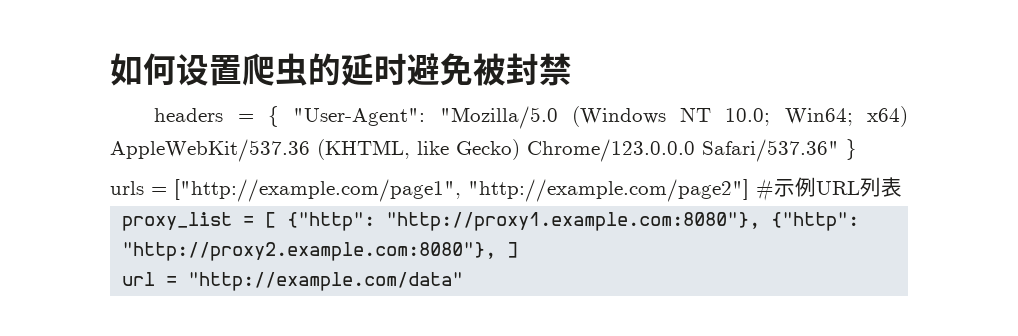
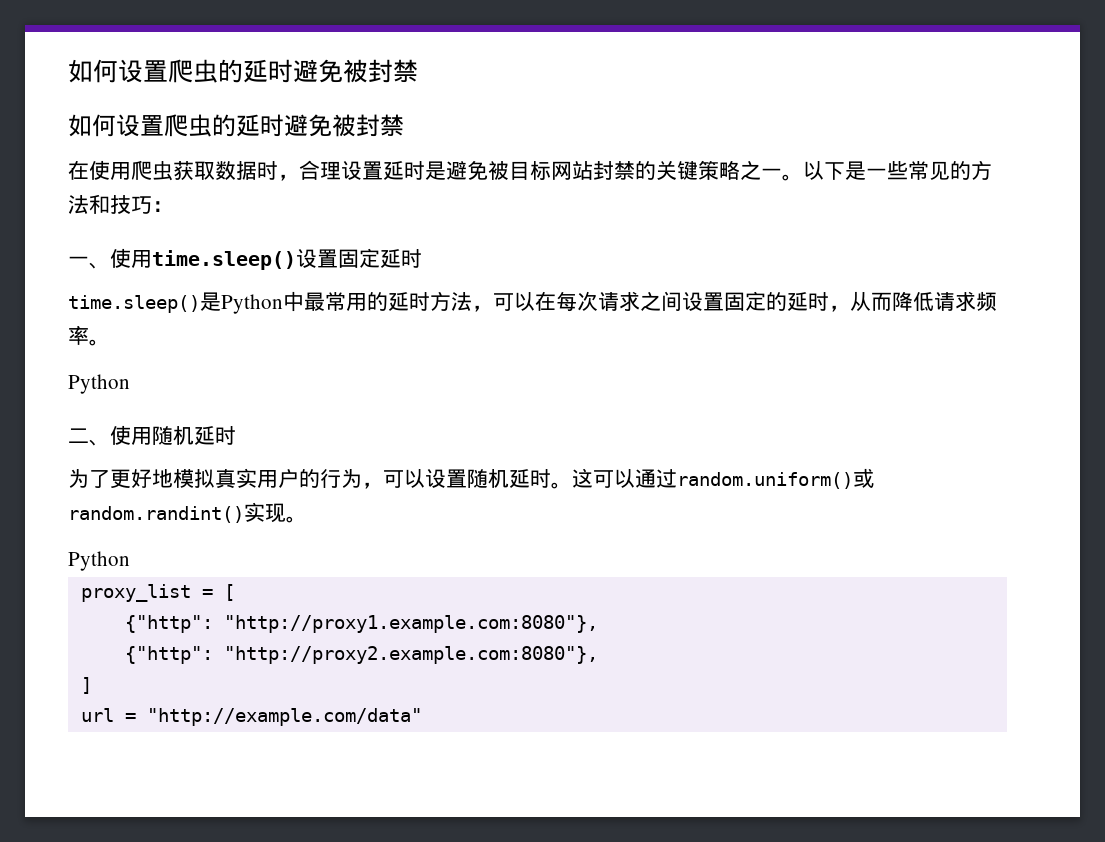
[110,53,572,86] [154,106,909,129] [110,139,857,162] [110,177,902,202] 如何设置爬虫的延时避免被封禁 // headers = { "User-Agent": "Mozilla/5.0 (Windows NT 10.0; Win64; x64) AppleWebKit/537.36 (KHTML, like Gecko) Chrome/123.0.0.0 Safari/537.36" } // urls = ["http://example.com/page1", "http://example.com/page2"] #示例URL列表 -> [68,59,418,83] [68,114,404,137] [68,160,992,181] [68,194,173,214] [68,248,422,270] [68,291,997,314] [68,325,110,346] [68,374,130,394] [68,425,236,446] [68,468,874,489] [68,502,307,523] [68,551,130,571] 如何设置爬虫的延时避免被封禁 // 如何设置爬虫的延时避免被封禁 // 在使用爬虫获取数据时，合理设置延时是避免被目标网站封禁的关键策略之一。以下是一些常见的方法和技巧： // 一、使用time.sleep()设置固定延时 // time.sleep()是Python中最常用的延时方法，可以在每次请求之间设置固定的延时，从而降低请求频率。 // Python // 二、使用随机延时 // 为了更好地模拟真实用户的行为，可以设置随机延时。这可以通过random.uniform()或random.randint()实现。 // Python
(277, 220) none -> (235, 592) //
(761, 221) none -> (598, 624) //
(497, 251) none -> (598, 655) //

